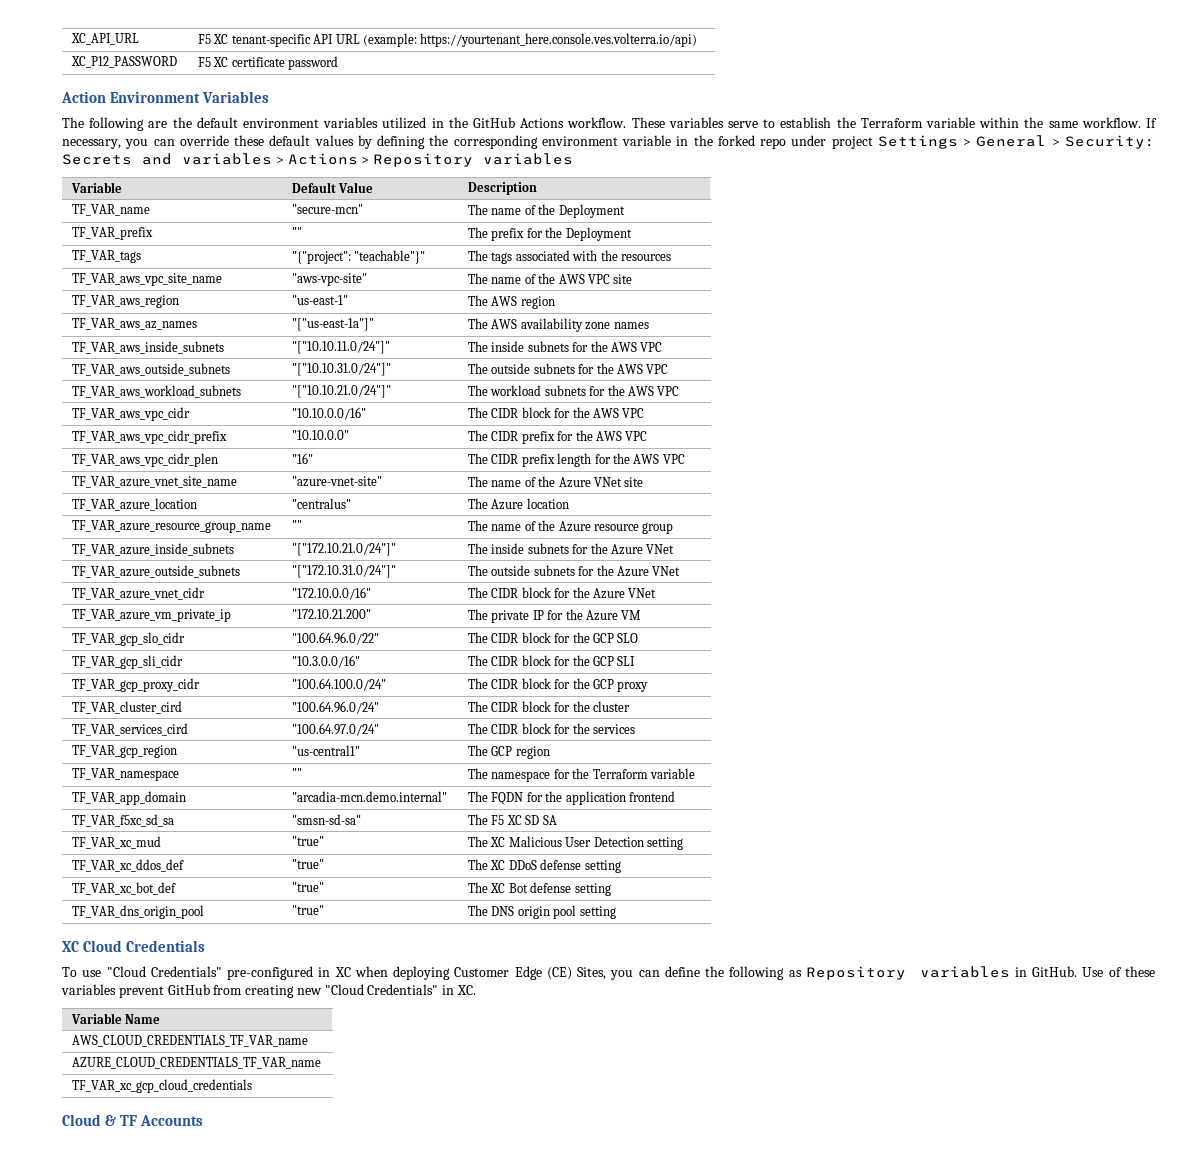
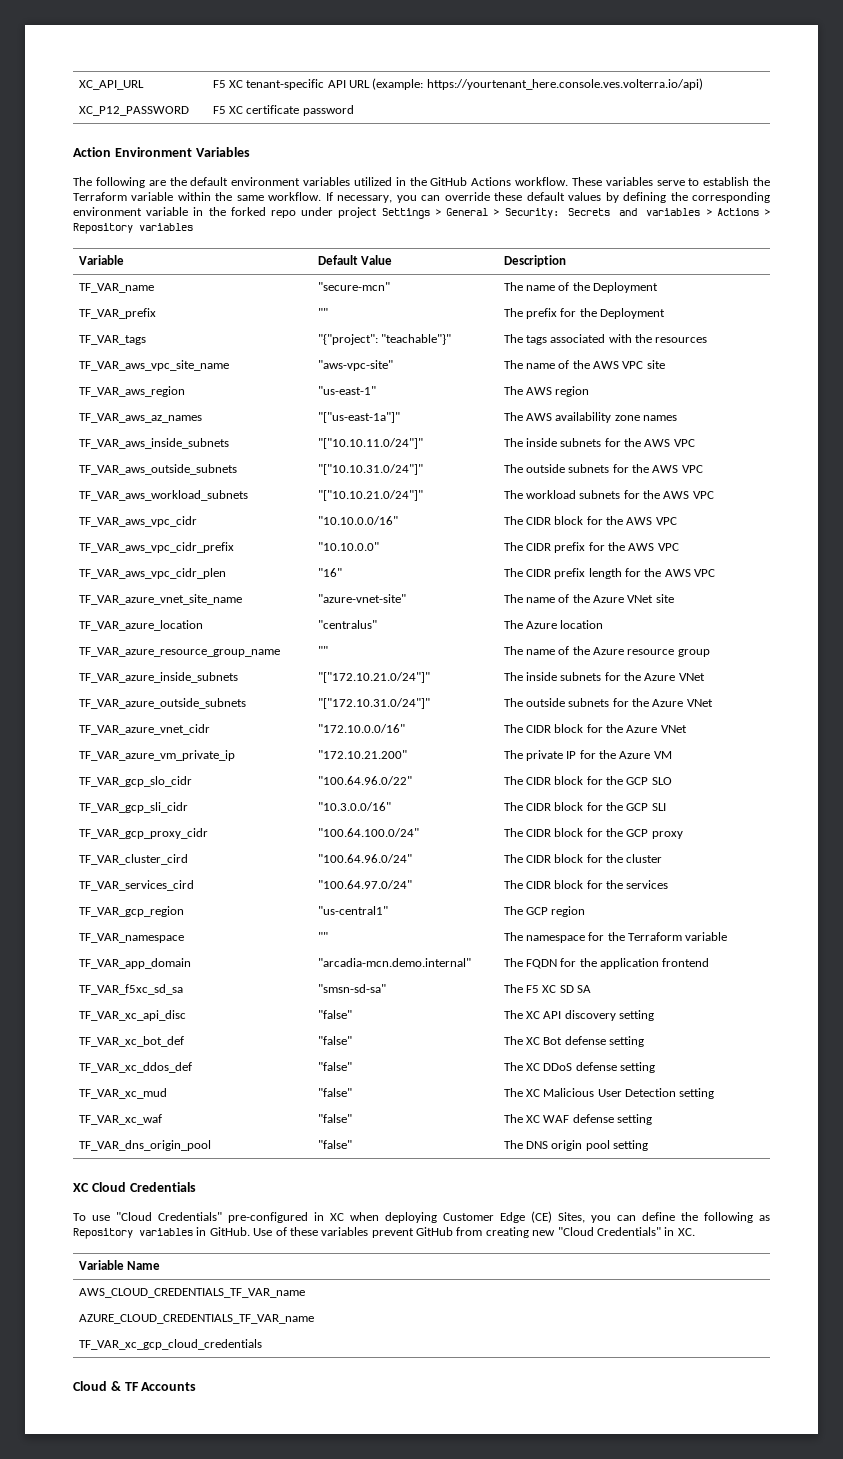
(557, 820) none -> [78,1010,186,1021] [317,1010,352,1019] [503,1010,655,1021] [78,1036,184,1047] [317,1036,352,1045] [503,1036,645,1047] [78,1062,192,1073] [317,1062,352,1071] [503,1062,656,1073] // TF_VAR_xc_api_disc | "false" | The XC API discovery setting // TF_VAR_xc_bot_def | "false" | The XC Bot defense setting // TF_VAR_xc_ddos_def | "false" | The XC DDoS defense setting
[292,836,325,846] "true" -> [317,1088,352,1097] "false"
[72,859,185,872] [292,859,325,869] [468,859,621,873] [72,882,177,895] [292,882,325,892] [468,882,528,893] TF_VAR_xc_ddos_def | "true" | The XC DDoS defense setting // TF_VAR_xc_bot_def | "true" | The XC Bot -> [78,1114,162,1125] [317,1114,352,1123] [503,1114,570,1123] TF_VAR_xc_waf | "false" | The XC WAF
[292,905,325,915] "true" -> [317,1140,352,1149] "false"

